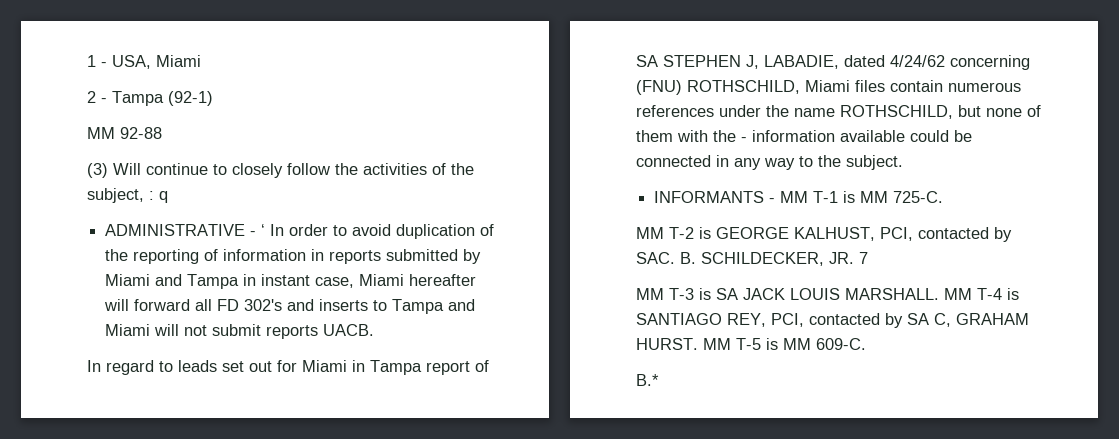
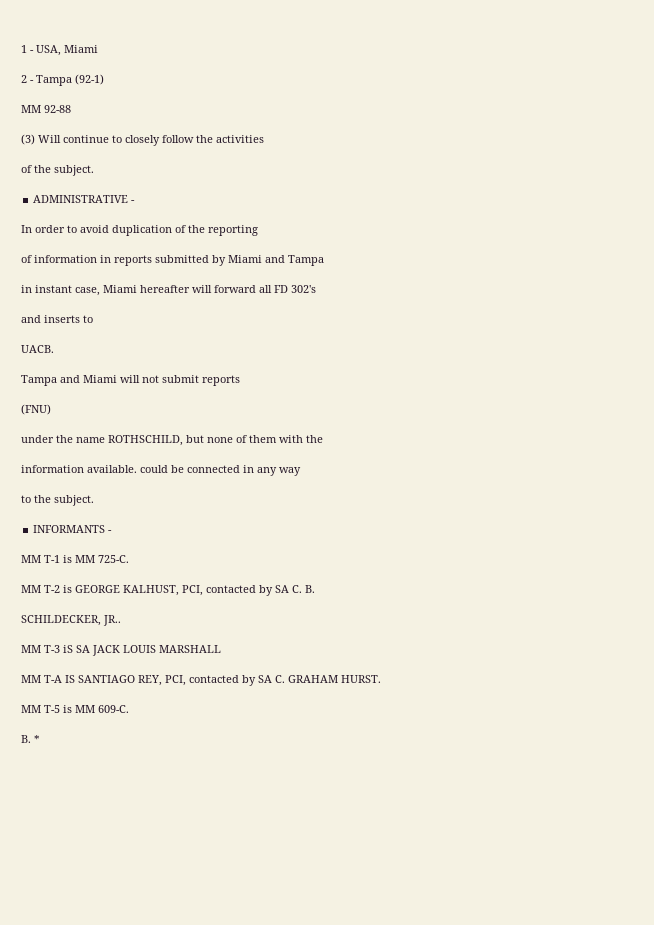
[432,163,474,175] [87,188,168,203] of the subject, : q -> [21,165,94,176] // of the subject.
[261,224,266,236] ‘ -> (136, 201) //
(200, 256) none -> (258, 230) //
(240, 281) none -> (324, 260) //
(283, 305) none -> (316, 289) //
(388, 305) none -> [21,345,54,353] // UACB. //
[323,324,375,336] [87,360,489,375] [636,55,1030,70] [636,80,1021,95] [636,105,714,117] UACB. // In regard to leads set out for Miami in Tampa report of SA STEPHEN J, LABADIE, dated 4/24/62 concerning (FNU) ROTHSCHILD, Miami files contain numerous references -> [21,404,51,415] // (FNU) //
[741,130,905,142] - information available -> [21,465,137,473] // information available.
(795, 164) none -> (301, 471) //
(776, 200) none -> (113, 531) //
[636,252,868,266] SAC. B. SCHILDECKER, JR. 7 -> [275,585,315,593] [21,615,121,626] SA C. B. // SCHILDECKER, JR..
[699,288,711,300] is -> [63,645,73,653] iS
[845,288,1019,300] MARSHALL. MM T-4 is -> [159,645,221,653] [21,675,75,683] MARSHALL // MM T-A IS
[934,313,951,327] C, -> [275,675,285,683] C.
(698, 344) none -> (381, 679) //
[636,374,659,386] B.* -> [21,735,40,743] B. *

